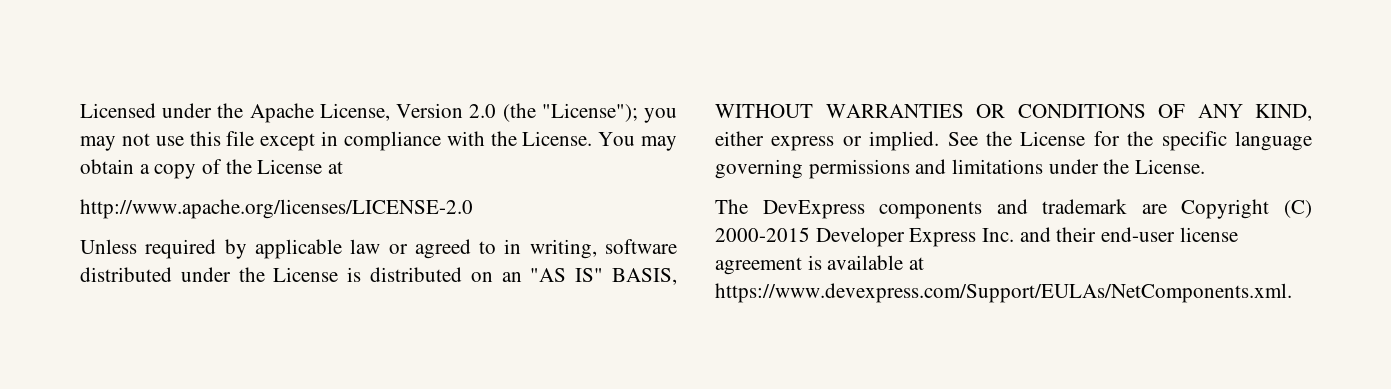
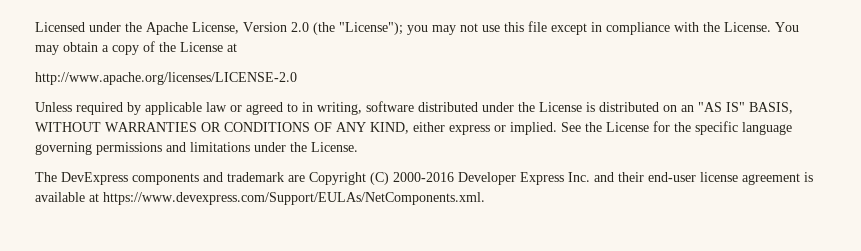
[715,227,810,242] 2000-2015 -> [393,172,454,182] 2000-2016

